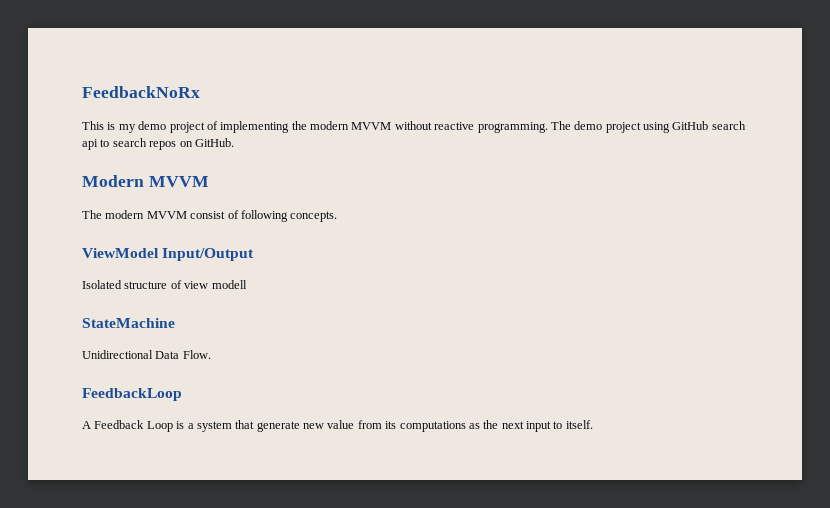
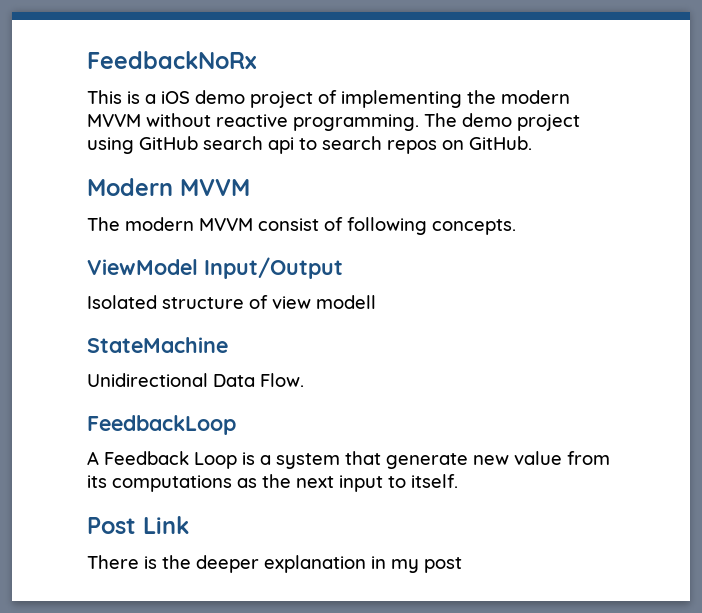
[118,124,136,133] my -> [145,91,190,104] a iOS
(593, 424) none -> [87,516,189,534] [87,555,462,573] // Post Link // There is the deeper explanation in my post

